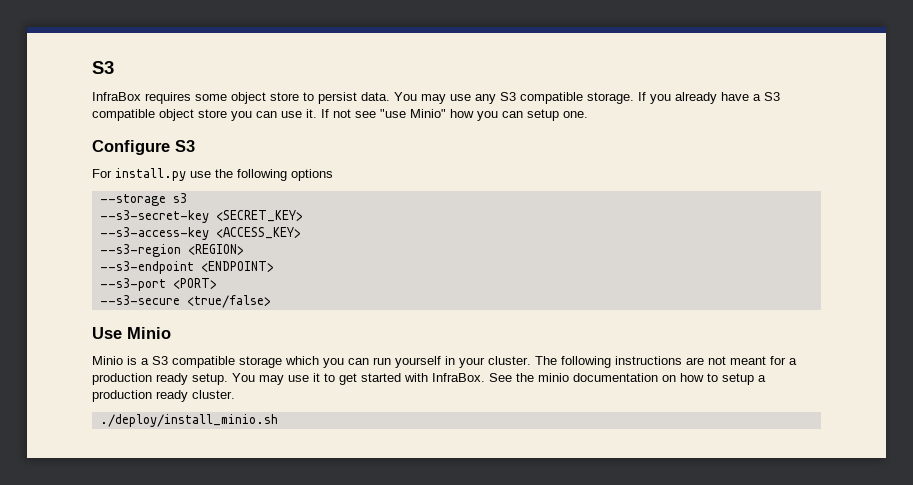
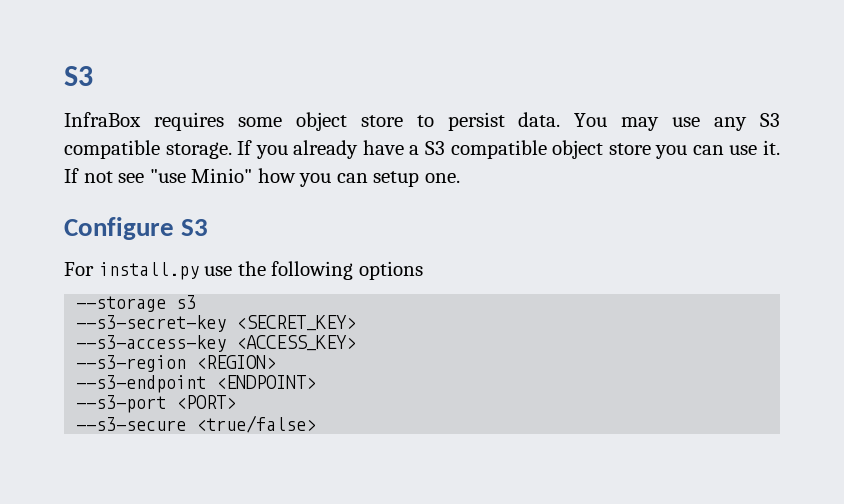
[92,327,171,339] [92,356,797,368] [92,373,766,385] [92,390,235,402] [99,414,278,427] // Use Minio // Minio is a S3 compatible storage which you can run yourself in your cluster. The following instructions are not meant for a production ready setup. You may use it to get started with InfraBox. See the minio documentation on how to setup a production ready cluster. // ./deploy/install_minio.sh -> (317, 424) none

